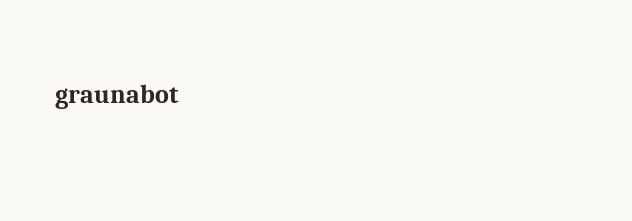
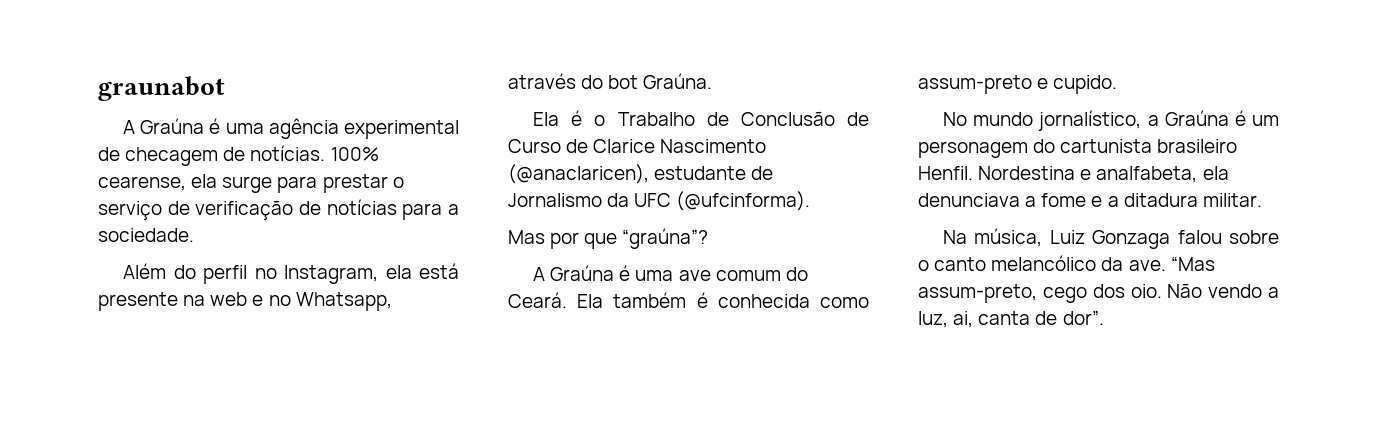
(179, 96) none -> [123,118,460,139] [98,145,379,166] [98,174,404,193] [98,199,460,220] [98,228,194,242] [123,263,459,284] [98,292,392,311] [508,73,713,89] [533,110,869,126] [508,139,767,153] [508,164,774,184] [508,191,811,211] [508,228,709,249] [533,265,808,281] [508,292,869,308] [918,75,1118,94] [943,110,1279,131] [918,139,1238,158] [918,166,1229,183] [918,193,1262,207] [943,228,1279,249] [918,255,1215,271] [918,283,1279,303] [918,310,1104,328] // A Graúna é uma agência experimental de checagem de notícias. 100% cearense, ela surge para prestar o serviço de verificação de notícias para a sociedade. // Além do perfil no Instagram, ela está presente na web e no Whatsapp, através do bot Graúna. // Ela é o Trabalho de Conclusão de Curso de Clarice Nascimento (@anaclaricen), estudante de Jornalismo da UFC (@ufcinforma). // Mas por que “graúna”? // A Graúna é uma ave comum do Ceará. Ela também é conhecida como assum-preto e cupido. // No mundo jornalístico, a Graúna é um personagem do cartunista brasileiro Henfil. Nordestina e analfabeta, ela denunciava a fome e a ditadura militar. // Na música, Luiz Gonzaga falou sobre o canto melancólico da ave. “Mas assum-preto, cego dos oio. Não vendo a luz, ai, canta de dor”.

